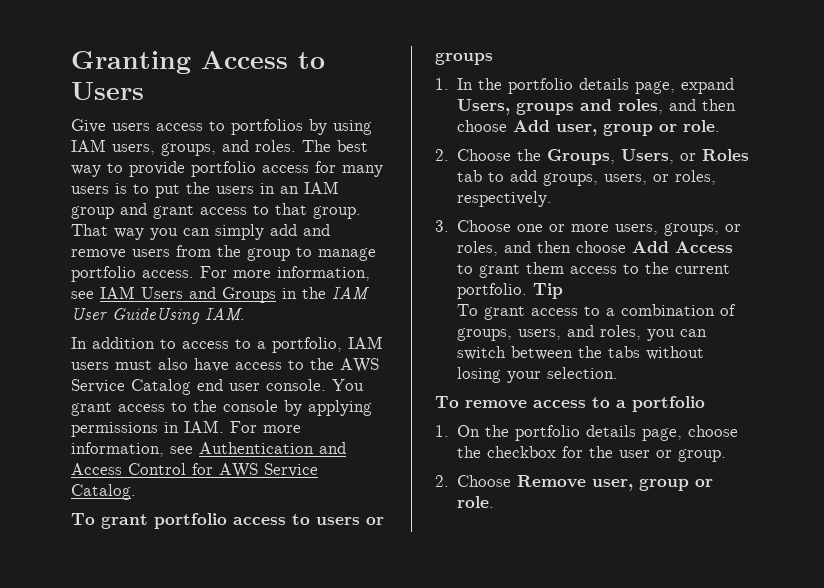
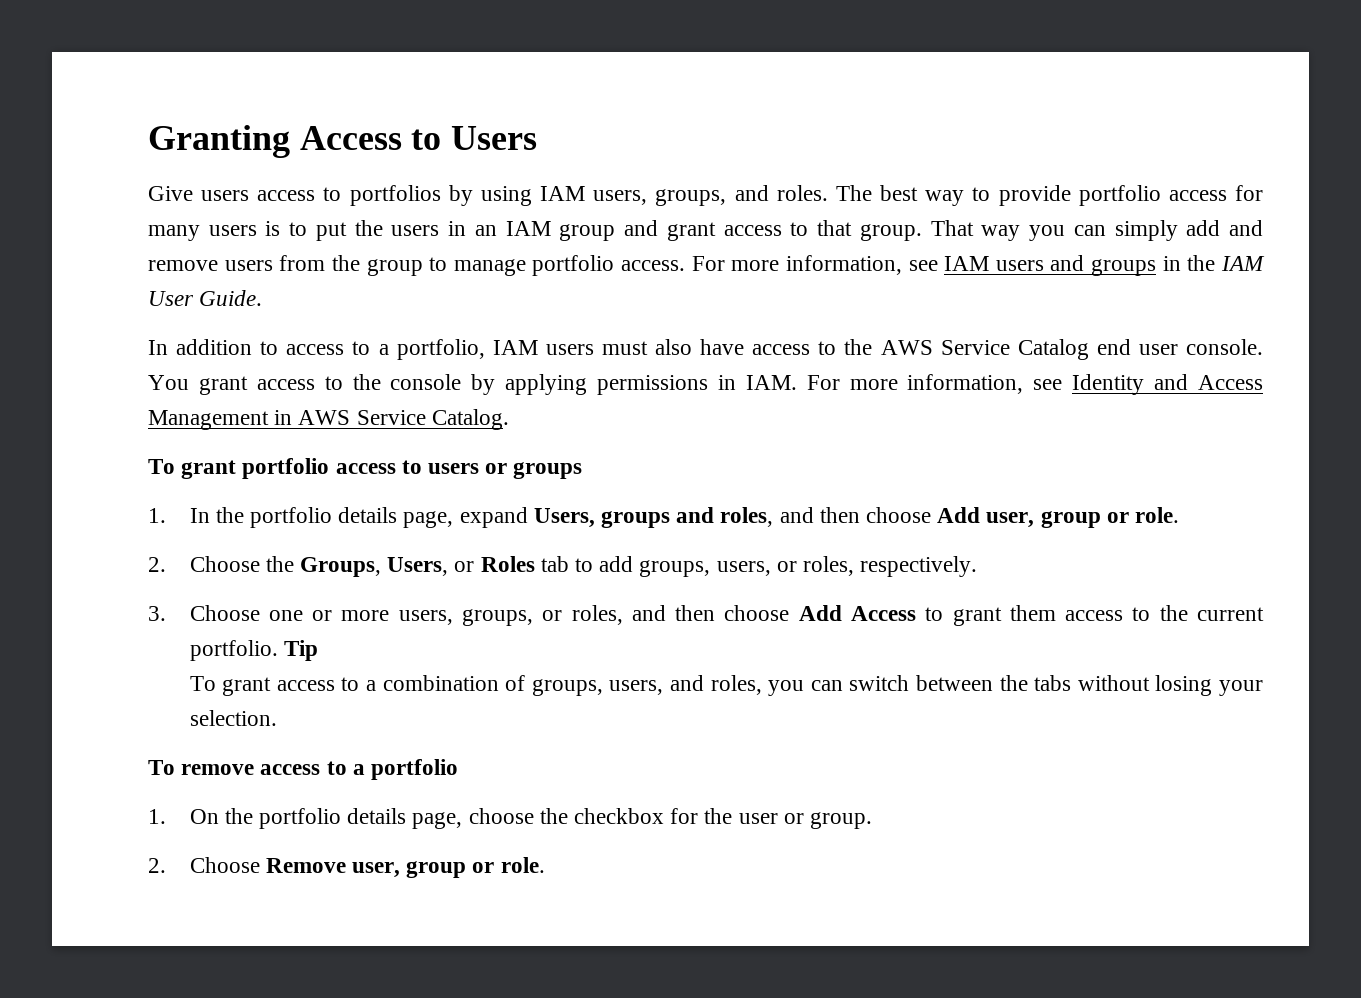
[141,287,276,303] Users and Groups -> [995,255,1157,276] users and groups
[112,308,245,324] GuideUsing IAM. -> [199,290,263,306] Guide.
[199,442,314,454] Authentication -> [1072,374,1145,395] Identity
[128,463,213,475] Control for -> [148,410,293,430] Management in

